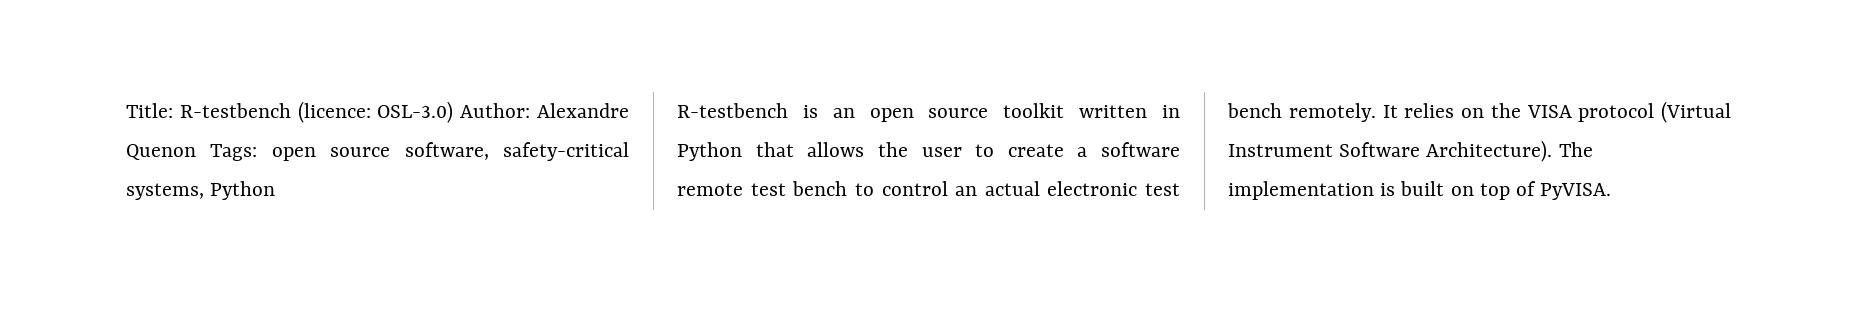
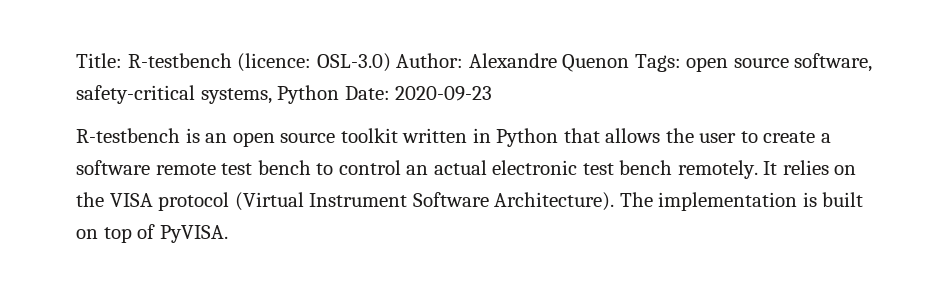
(276, 190) none -> [344,86,493,101] Date: 2020-09-23

